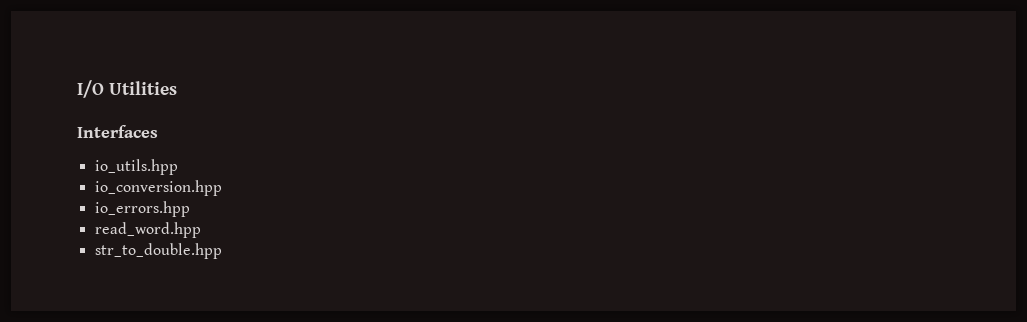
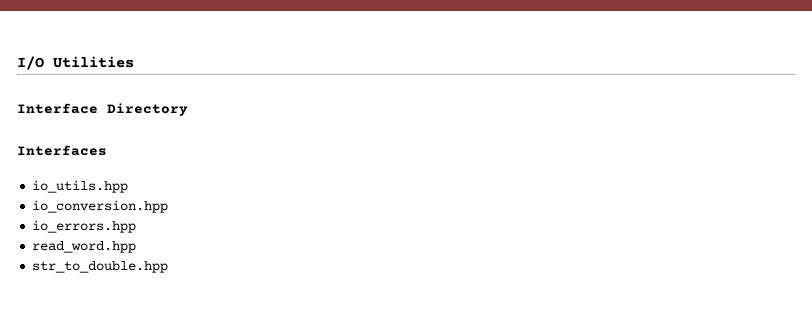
(177, 88) none -> [17,103,188,116] // Interface Directory

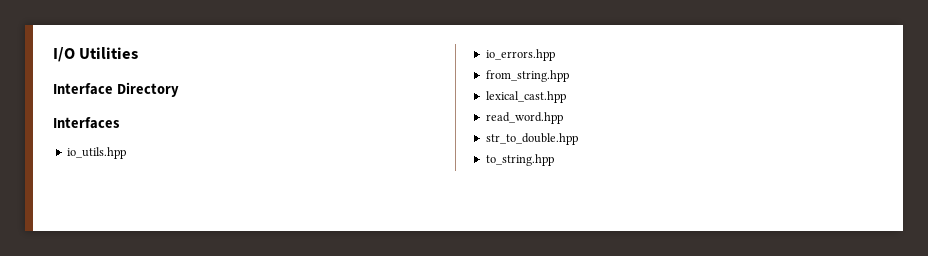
[32,200,169,213] [32,220,137,233] io_conversion.hpp // io_errors.hpp -> [485,49,555,61] [485,70,569,82] [485,91,566,103] io_errors.hpp // from_string.hpp // lexical_cast.hpp
(169, 267) none -> [485,154,554,166] // to_string.hpp

